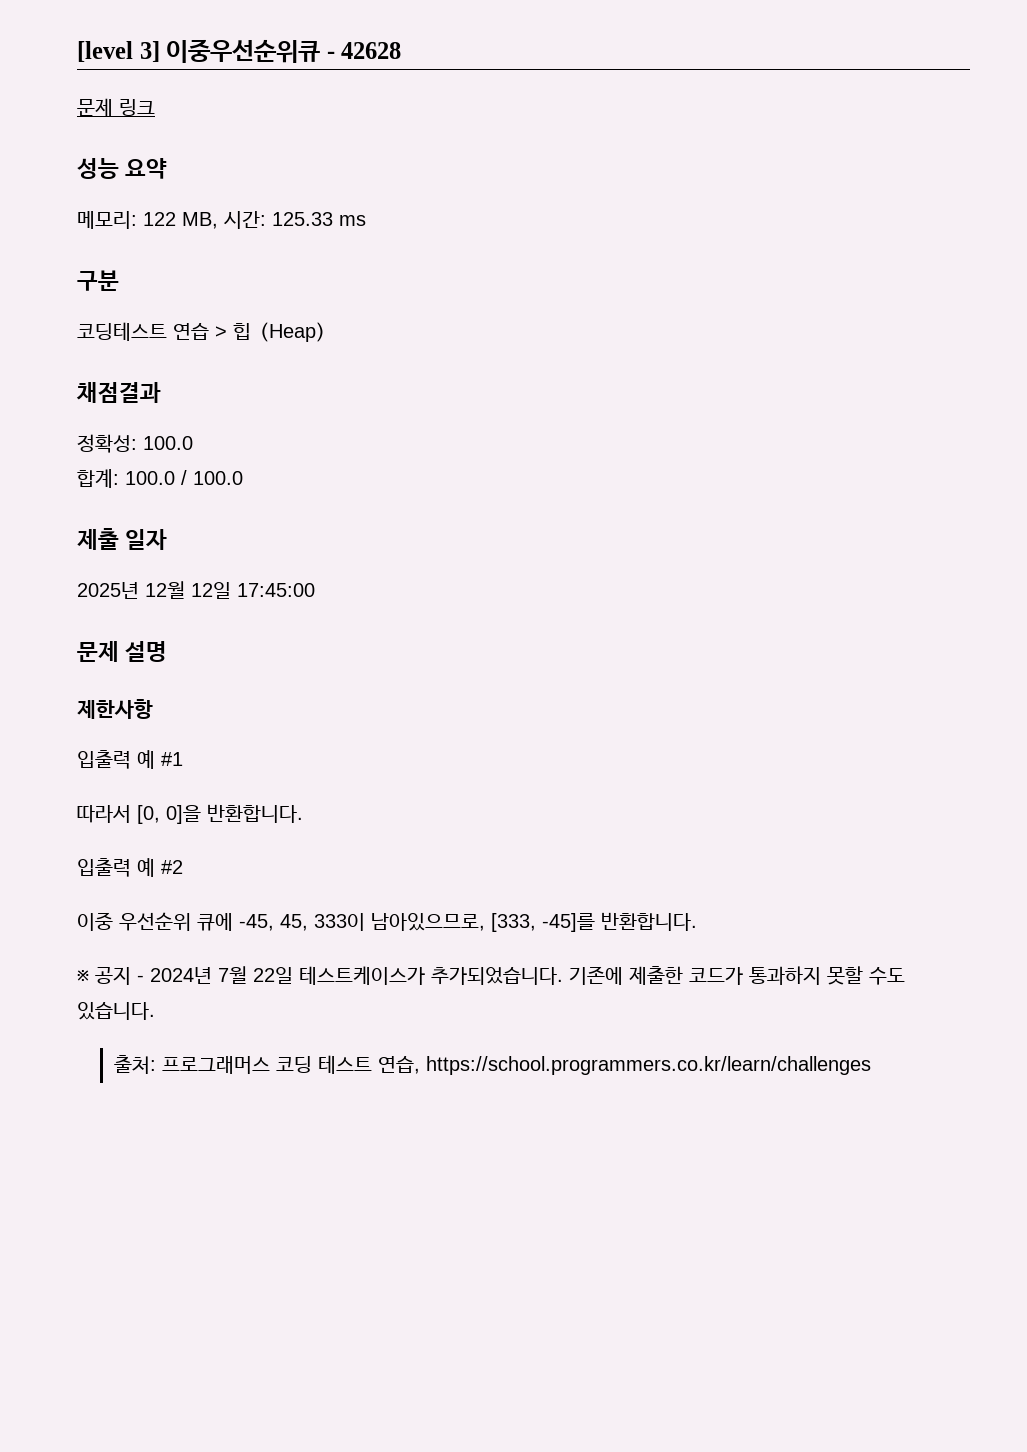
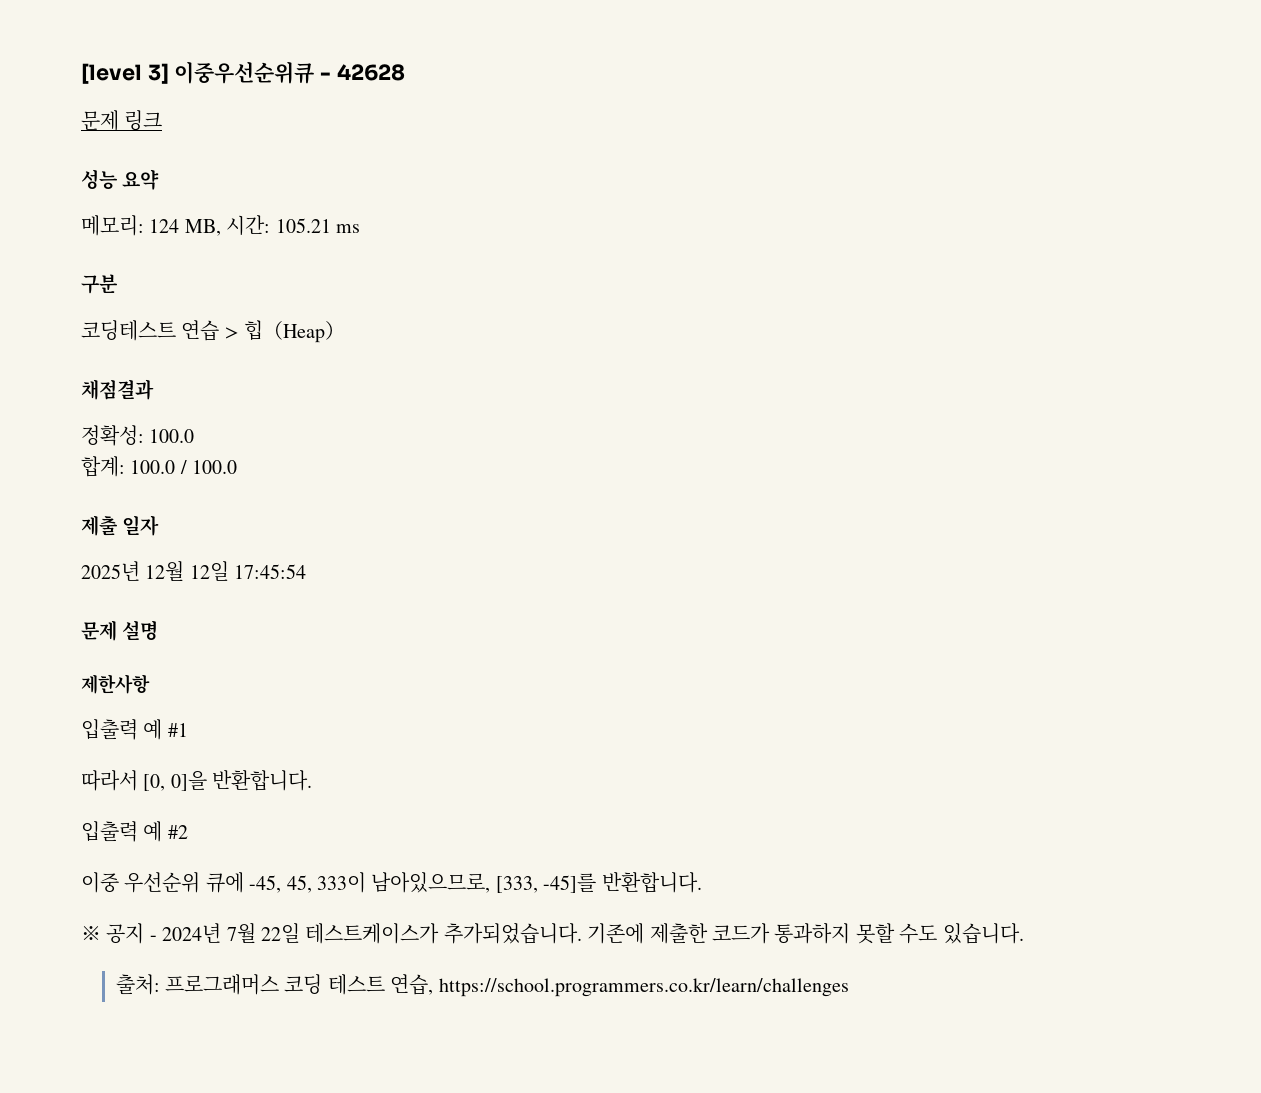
[143,212,176,226] 122 -> [149,219,180,233] 124
[272,212,333,226] 125.33 -> [275,218,331,233] 105.21
[237,583,315,597] 17:45:00 -> [234,564,307,579] 17:45:54

